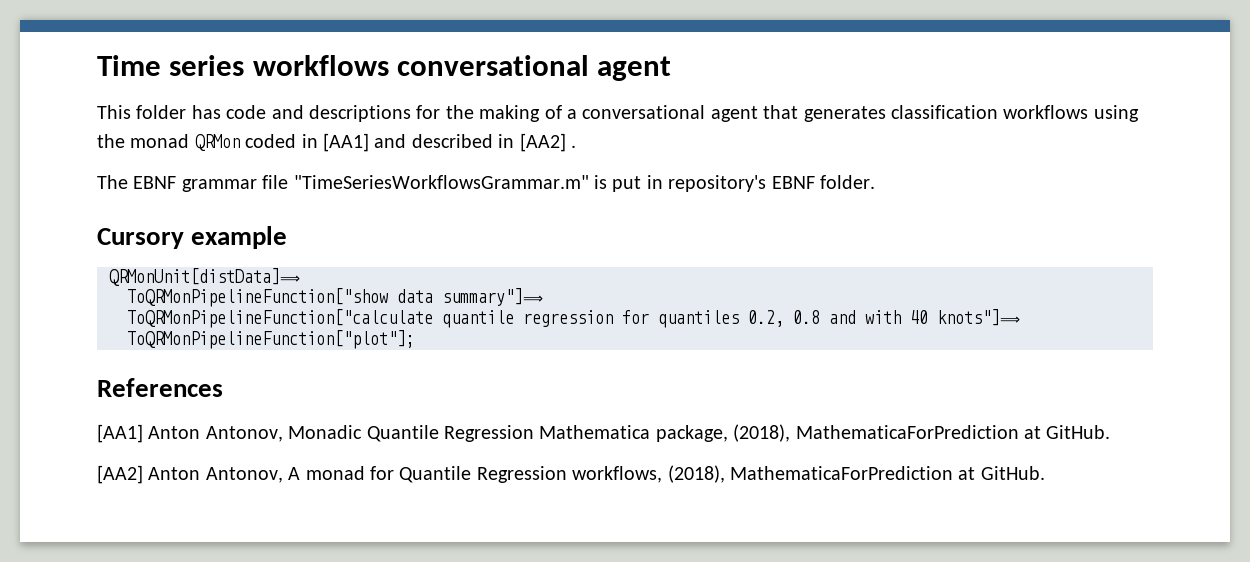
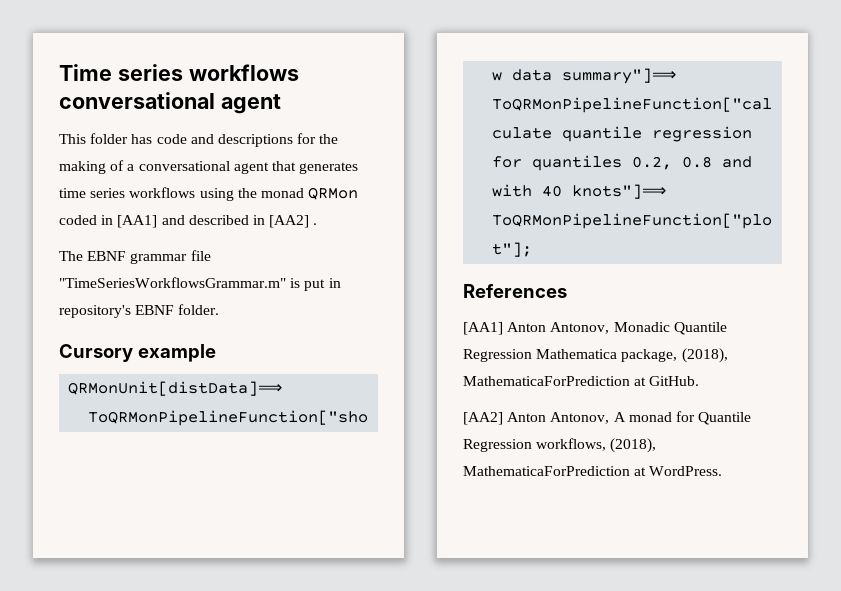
[890,105,998,119] classification -> [59,188,126,198] time series
[980,466,1045,480] GitHub. -> [649,466,723,476] WordPress.

